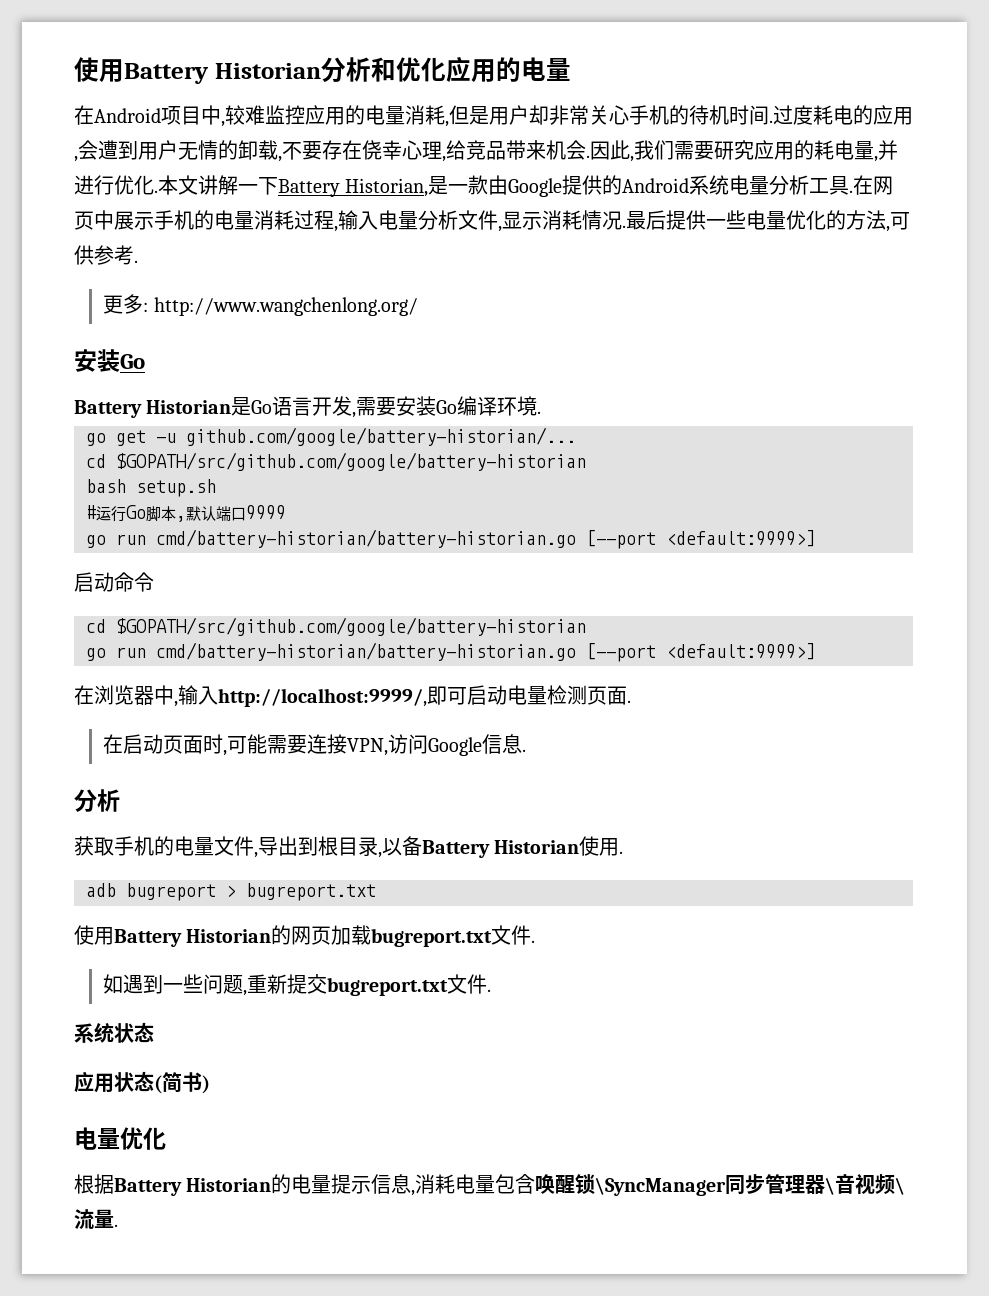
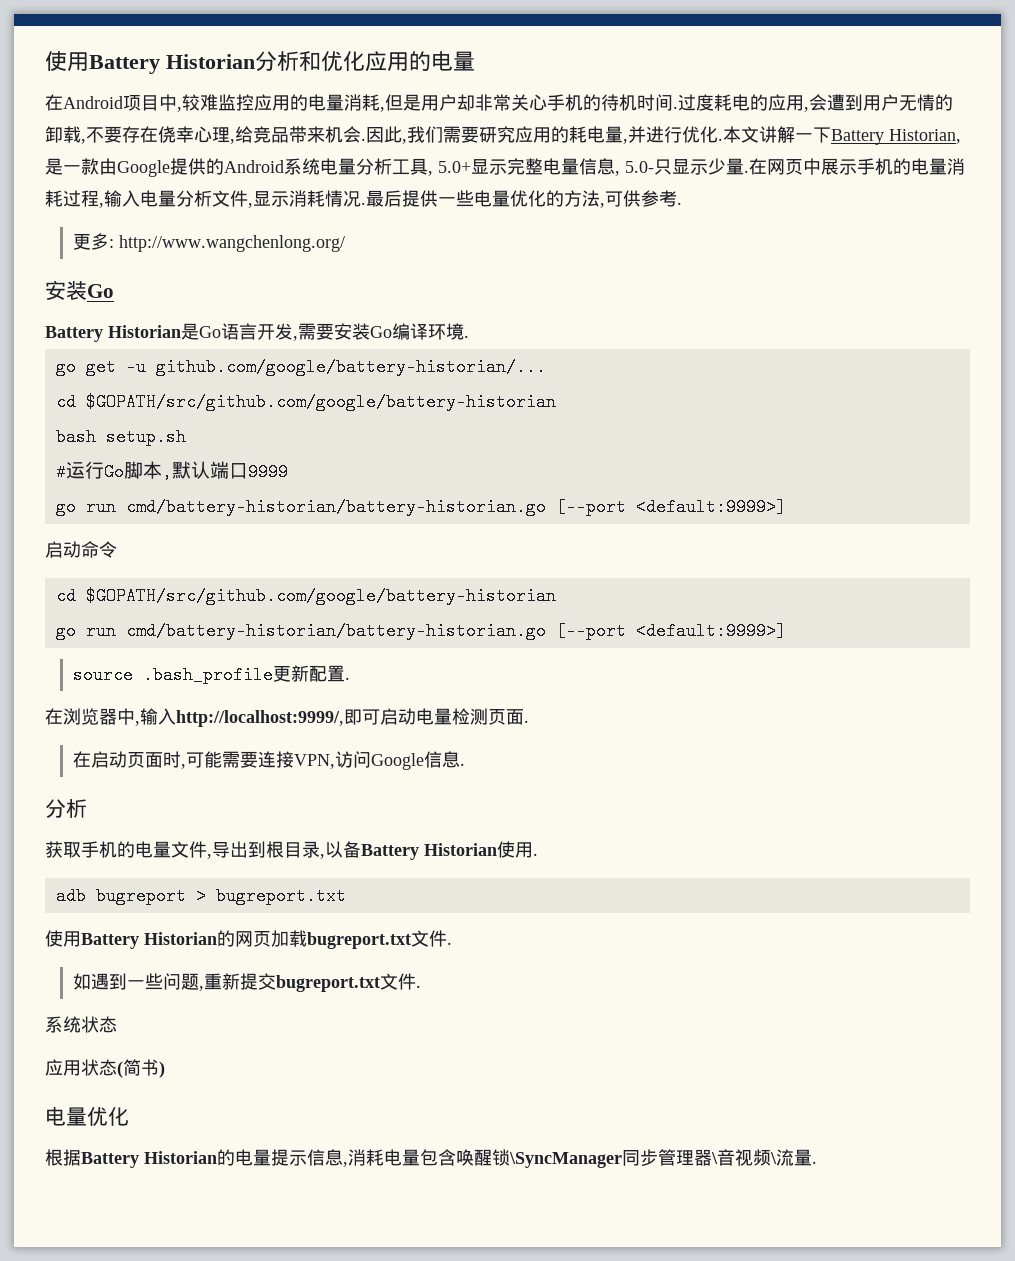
(850, 185) none -> [428,158,744,176] , 5.0+显示完整电量信息, 5.0-只显示少量
(816, 651) none -> [72,665,350,684] // source .bash_profile更新配置.

